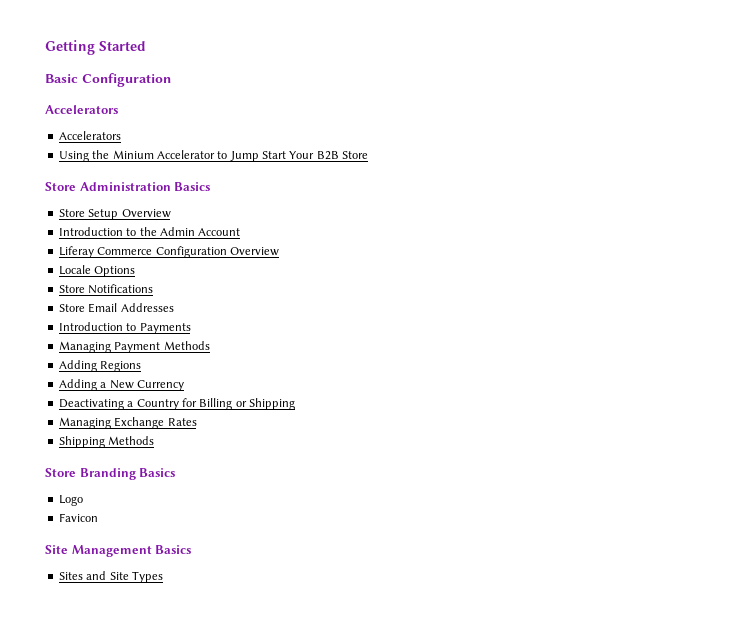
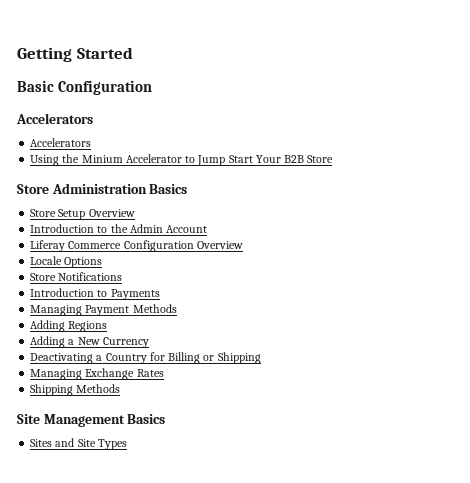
[58,303,174,313] // Store Email Addresses -> (123, 276) none
[45,468,176,480] [58,495,83,506] [58,513,98,522] // Store Branding Basics // Logo // Favicon -> (121, 388) none

